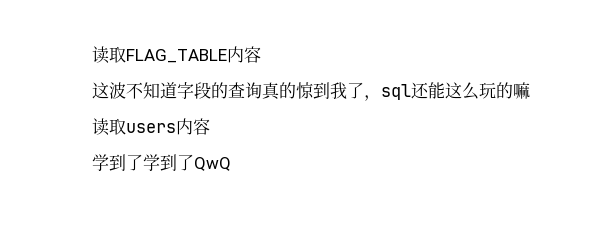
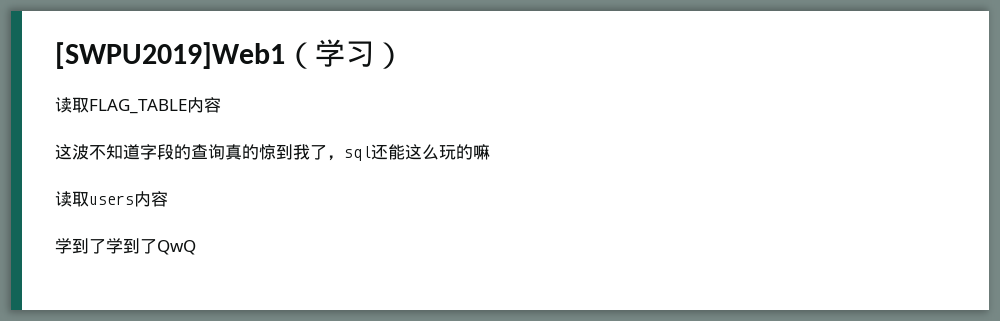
(92, 55) none -> [55,39,405,69] [SWPU2019]Web1（学习） //

